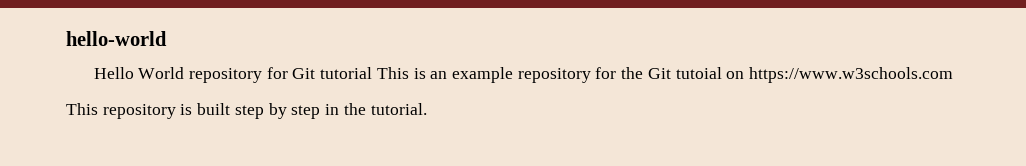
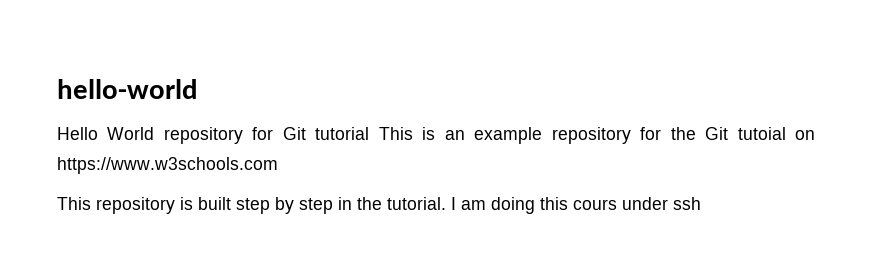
(427, 109) none -> [451,197,701,214] I am doing this cours under ssh

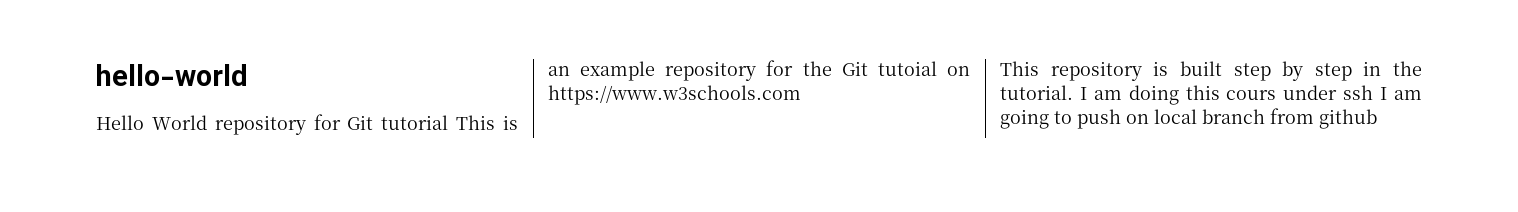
(701, 203) none -> [1380,87,1422,100] [1000,108,1377,129] I am going to push on local branch from github

